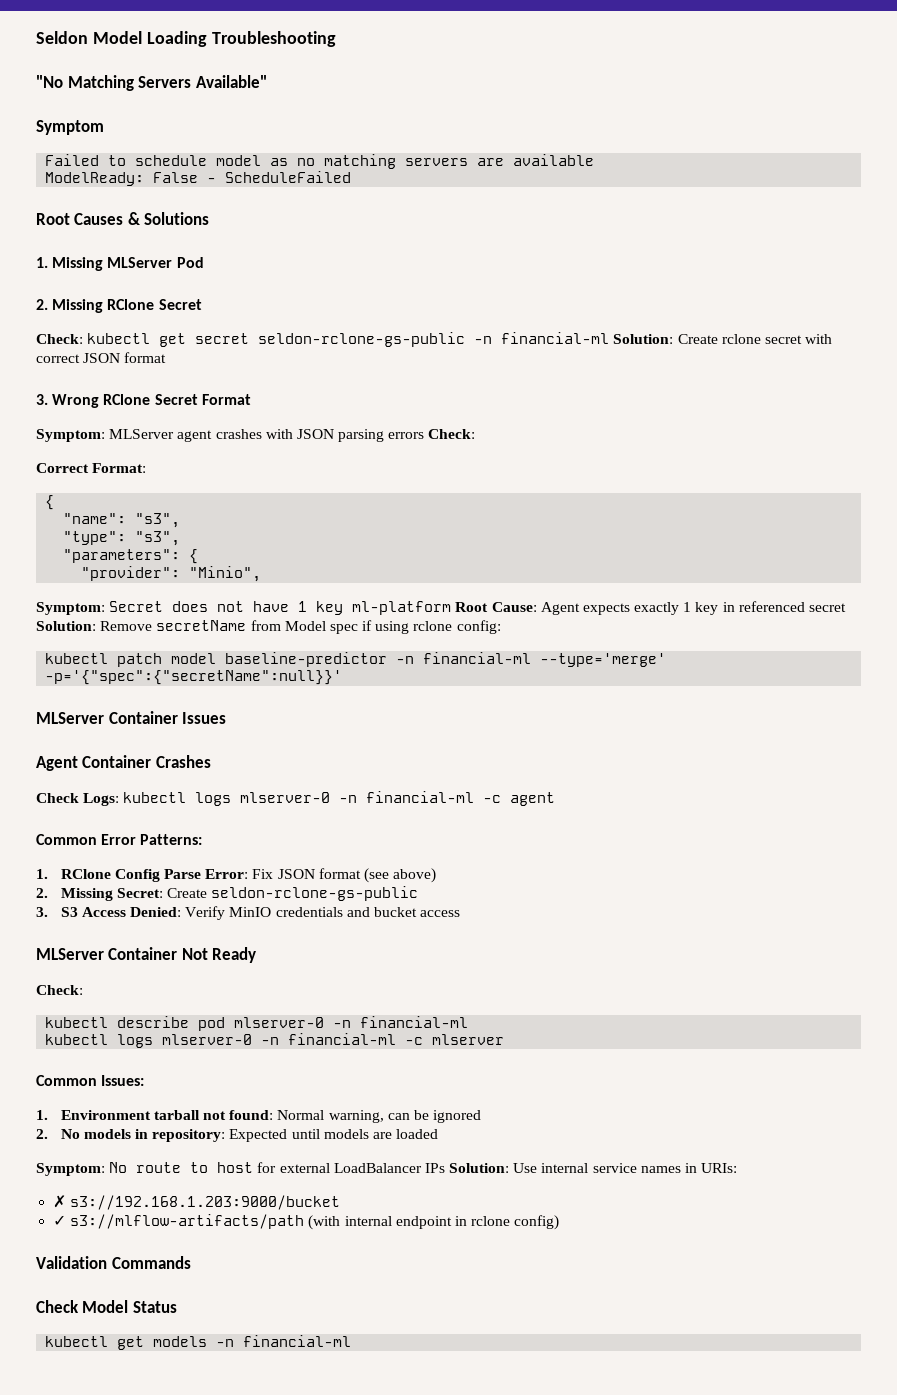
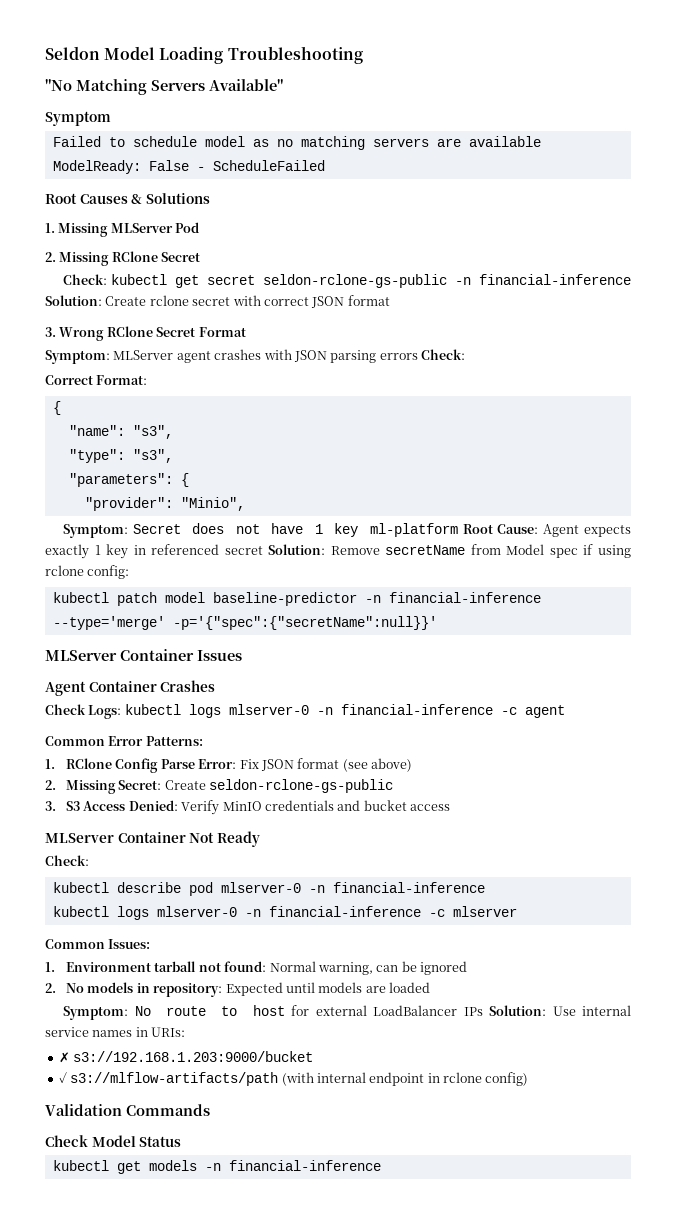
[501,332,610,344] financial-ml -> [478,274,631,285] financial-inference
[423,652,532,664] financial-ml -> [388,592,541,603] financial-inference
[366,791,475,803] financial-ml -> [340,704,493,715] financial-inference
[360,1016,469,1028] [45,1033,397,1048] financial-ml // kubectl logs mlserver-0 -n financial-ml -> [332,882,485,893] [52,906,421,920] financial-inference // kubectl logs mlserver-0 -n financial-inference
[243,1335,352,1347] financial-ml -> [228,1160,381,1171] financial-inference

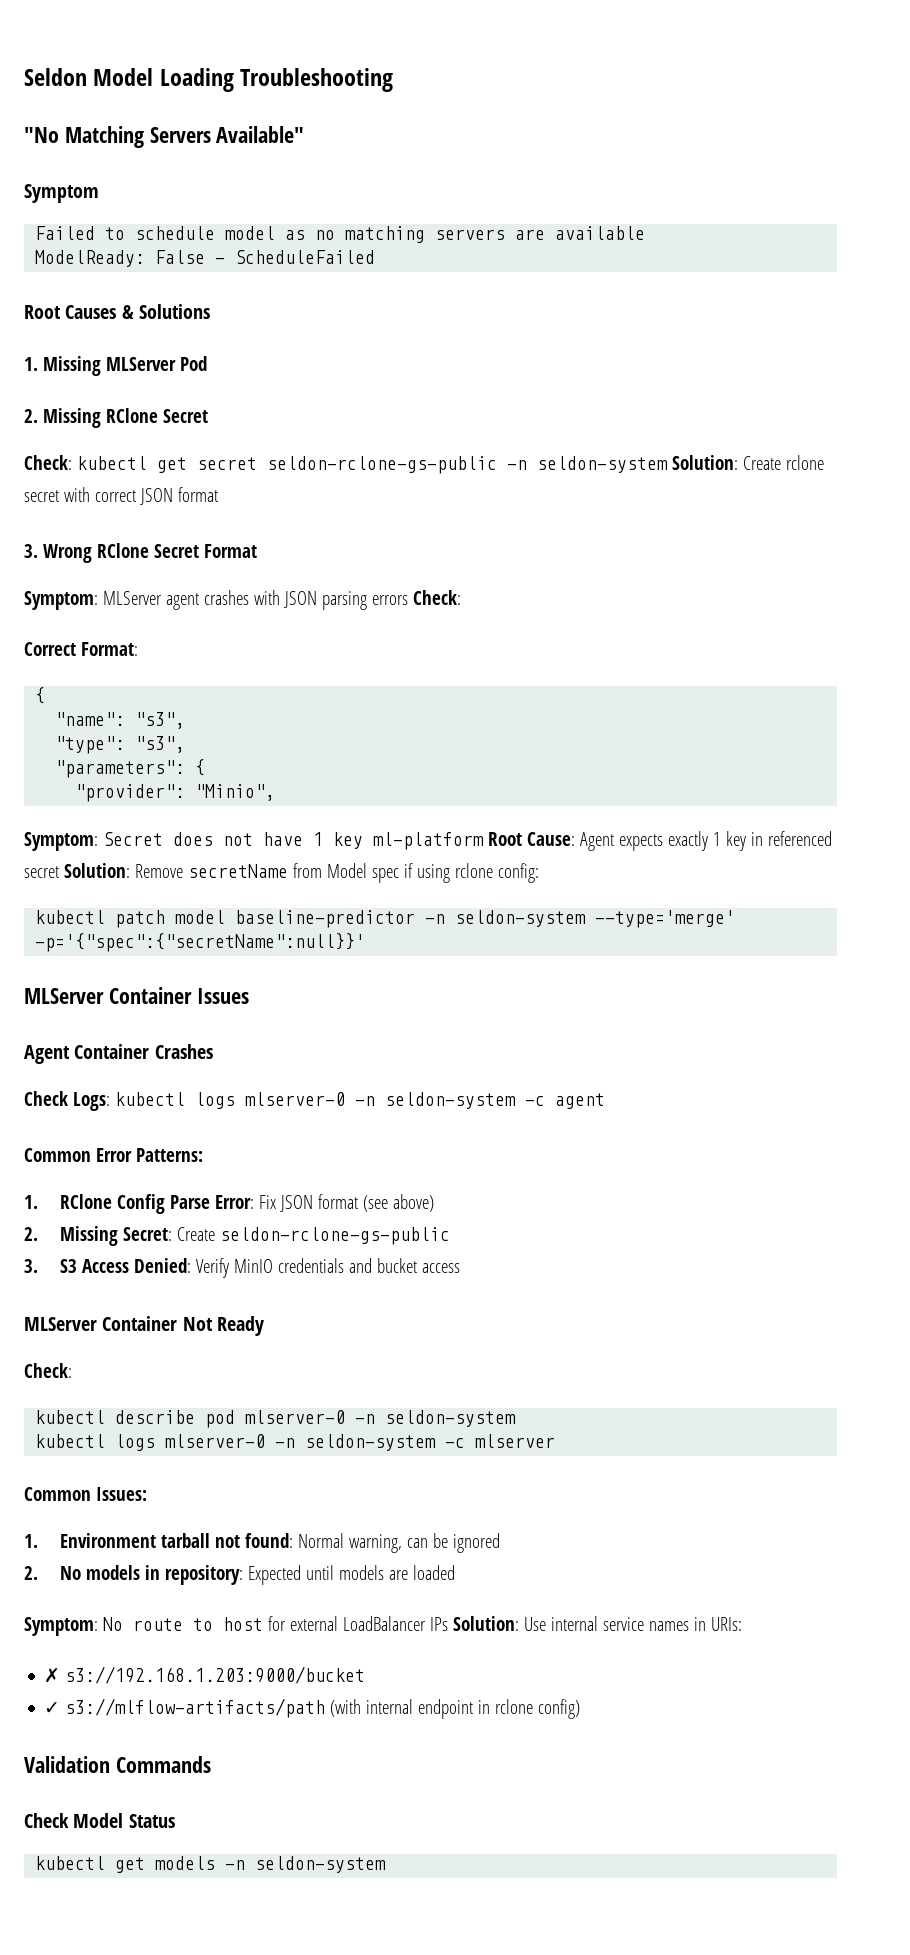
[478,274,631,285] financial-inference -> [536,456,668,473] seldon-system
[388,592,541,603] financial-inference -> [455,910,587,927] seldon-system
[340,704,493,715] financial-inference -> [384,1092,516,1109] seldon-system
[332,882,485,893] [52,906,421,920] financial-inference // kubectl logs mlserver-0 -n financial-inference -> [385,1410,517,1427] [35,1434,437,1451] seldon-system // kubectl logs mlserver-0 -n seldon-system
[228,1160,381,1171] financial-inference -> [255,1856,387,1873] seldon-system

